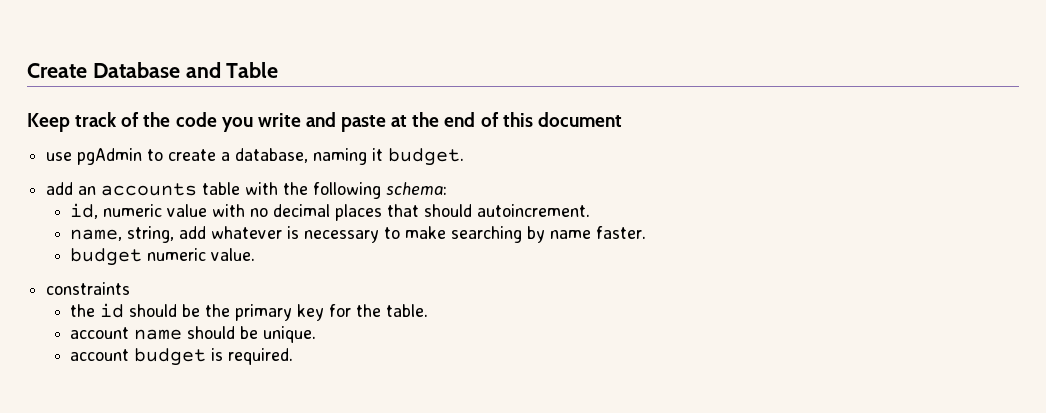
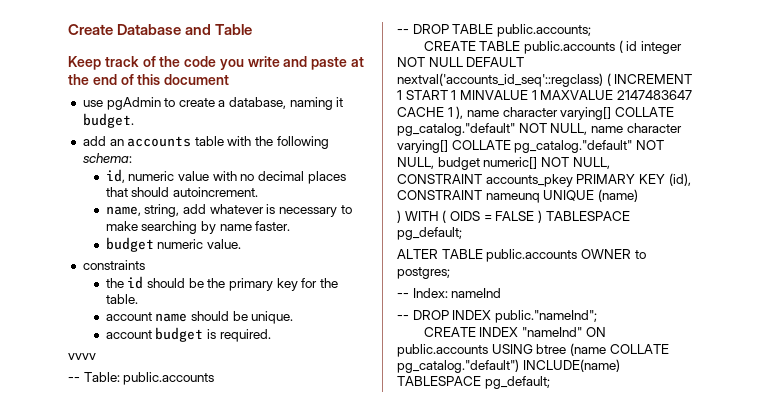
(294, 356) none -> [68,353,96,360] [68,372,215,385] [397,24,591,37] [423,40,683,54] [397,57,525,67] [397,73,693,87] [397,90,692,100] [397,106,674,120] [397,123,682,136] [397,140,664,153] [397,157,610,170] [397,173,691,187] [397,189,638,203] [397,210,630,223] [397,227,462,240] [397,249,646,262] [397,267,450,279] [397,288,502,298] [397,310,597,323] [423,327,606,337] [397,343,669,357] [397,359,620,373] [397,376,550,389] // vvvv // -- Table: public.accounts // -- DROP TABLE public.accounts; // CREATE TABLE public.accounts ( id integer NOT NULL DEFAULT nextval('accounts_id_seq'::regclass) ( INCREMENT 1 START 1 MINVALUE 1 MAXVALUE 2147483647 CACHE 1 ), name character varying[] COLLATE pg_catalog."default" NOT NULL, name character varying[] COLLATE pg_catalog."default" NOT NULL, budget numeric[] NOT NULL, CONSTRAINT accounts_pkey PRIMARY KEY (id), CONSTRAINT nameunq UNIQUE (name) // ) WITH ( OIDS = FALSE ) TABLESPACE pg_default; // ALTER TABLE public.accounts OWNER to postgres; // -- Index: nameInd // -- DROP INDEX public."nameInd"; // CREATE INDEX "nameInd" ON public.accounts USING btree (name COLLATE pg_catalog."default") INCLUDE(name) TABLESPACE pg_default;

